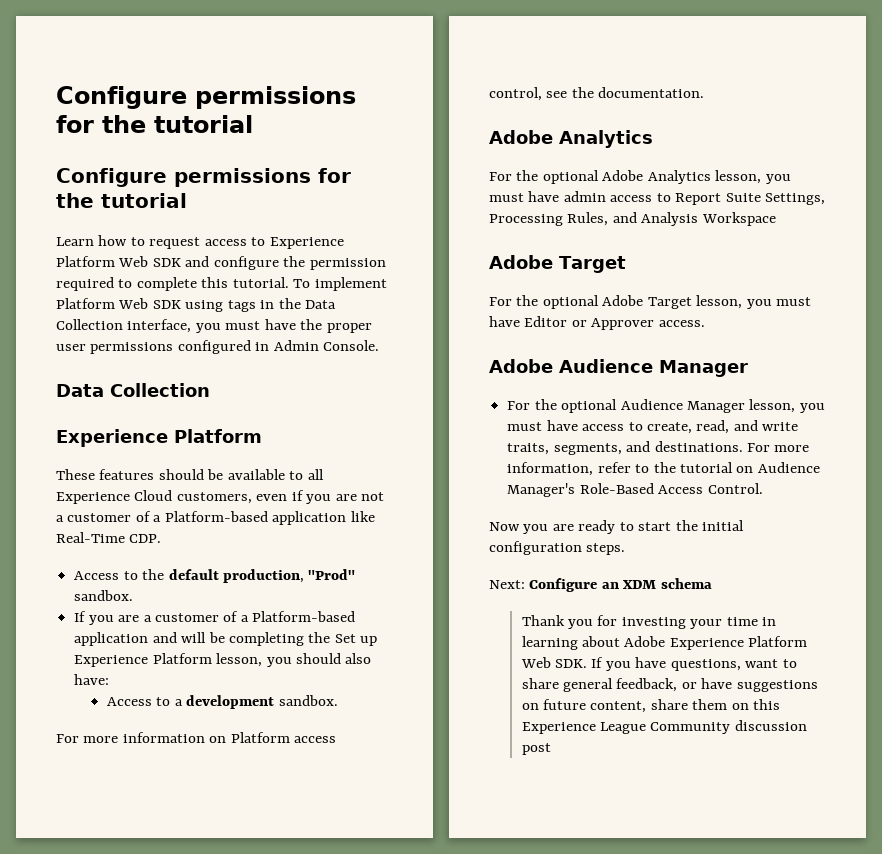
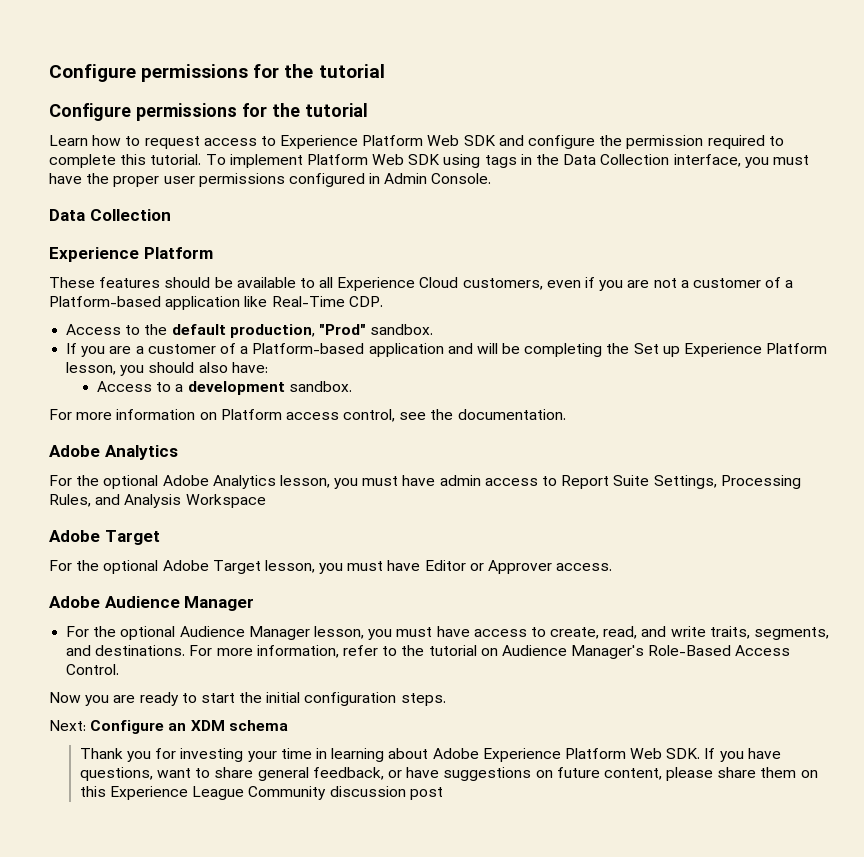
(647, 707) none -> [666,767,714,781] please

